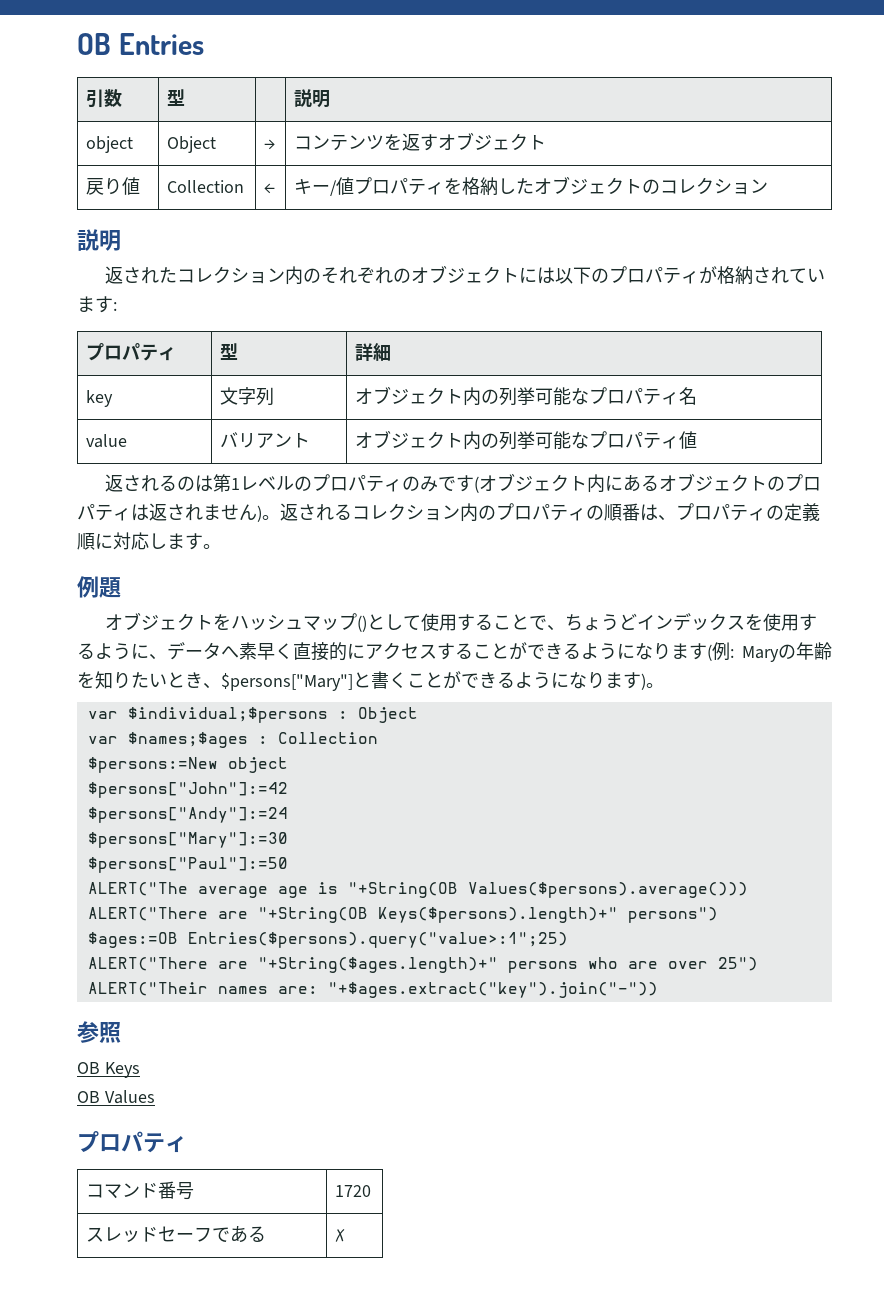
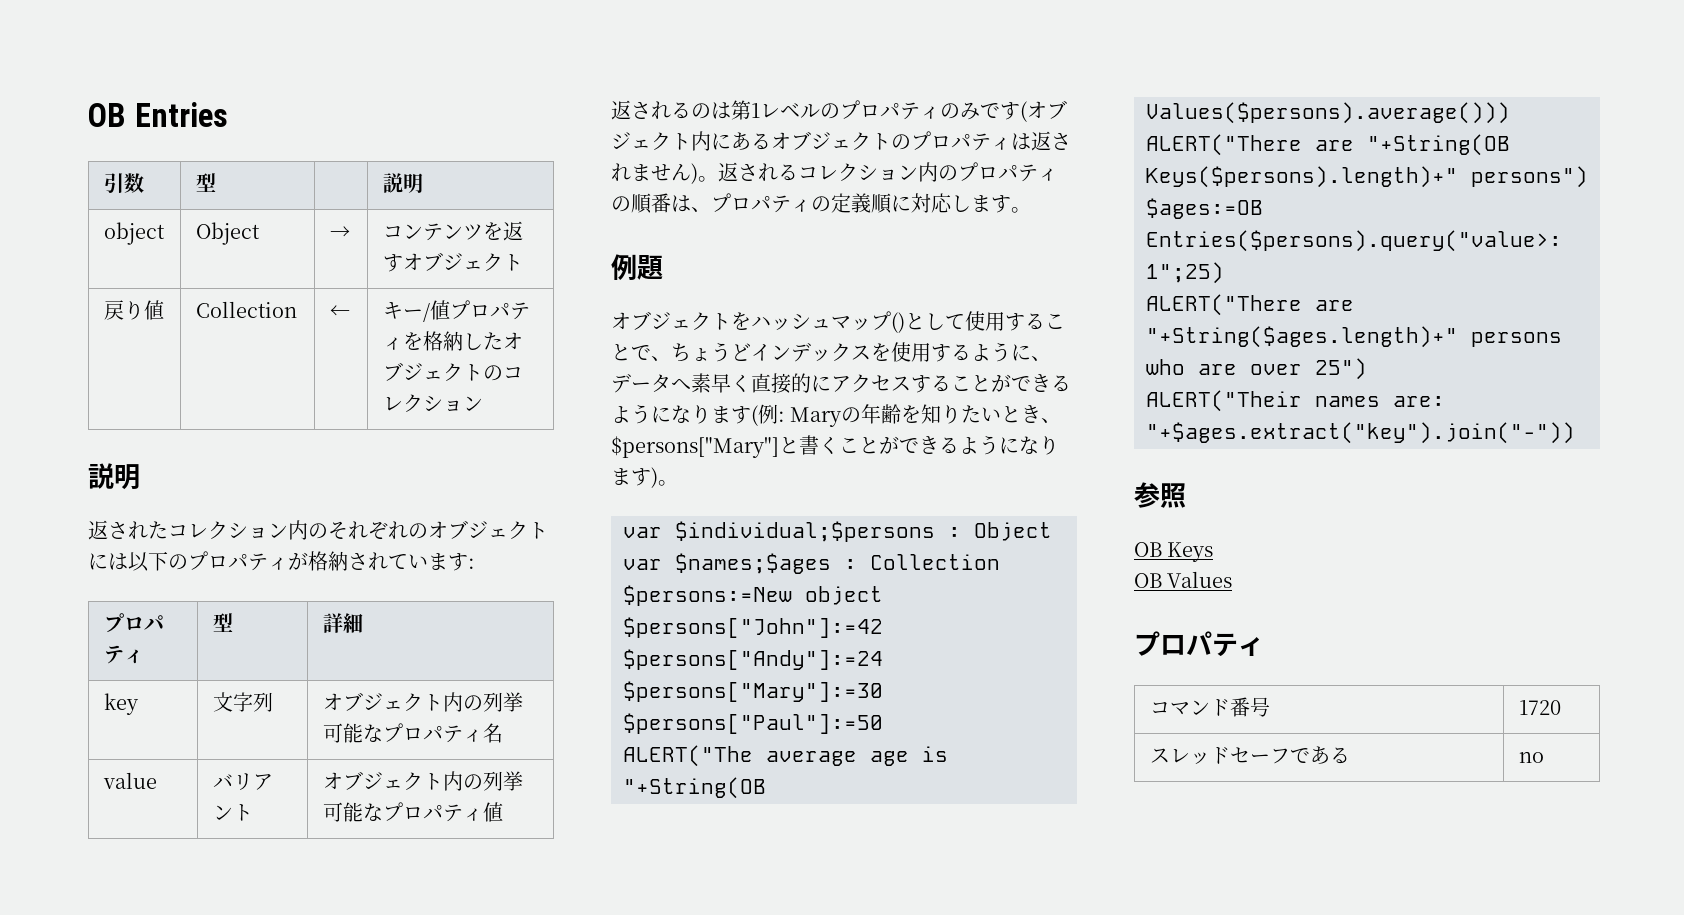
[335,1229,346,1242] ✗ -> [1518,751,1544,763] no

